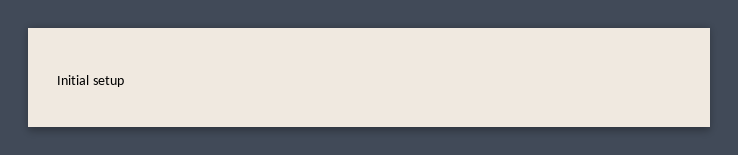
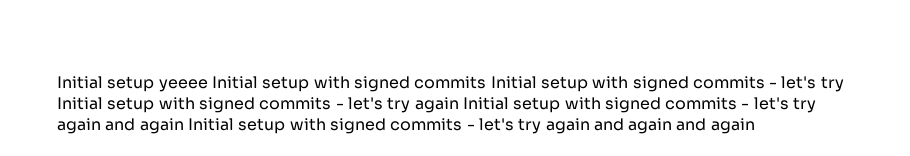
[57,75,124,87] Initial setup -> [57,76,844,92] [57,97,817,113] [57,118,755,134] Initial setup yeeee Initial setup with signed commits Initial setup with signed commits - let's try Initial setup with signed commits - let's try again Initial setup with signed commits - let's try again and again Initial setup with signed commits - let's try again and again and again

